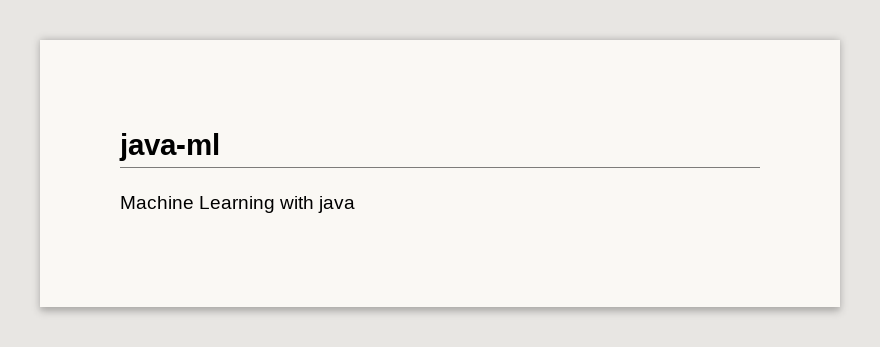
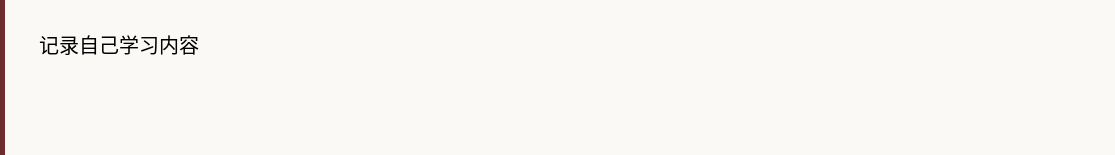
[119,133,220,161] [120,196,356,213] java-ml // Machine Learning with java -> [39,35,199,55] 记录自己学习内容

